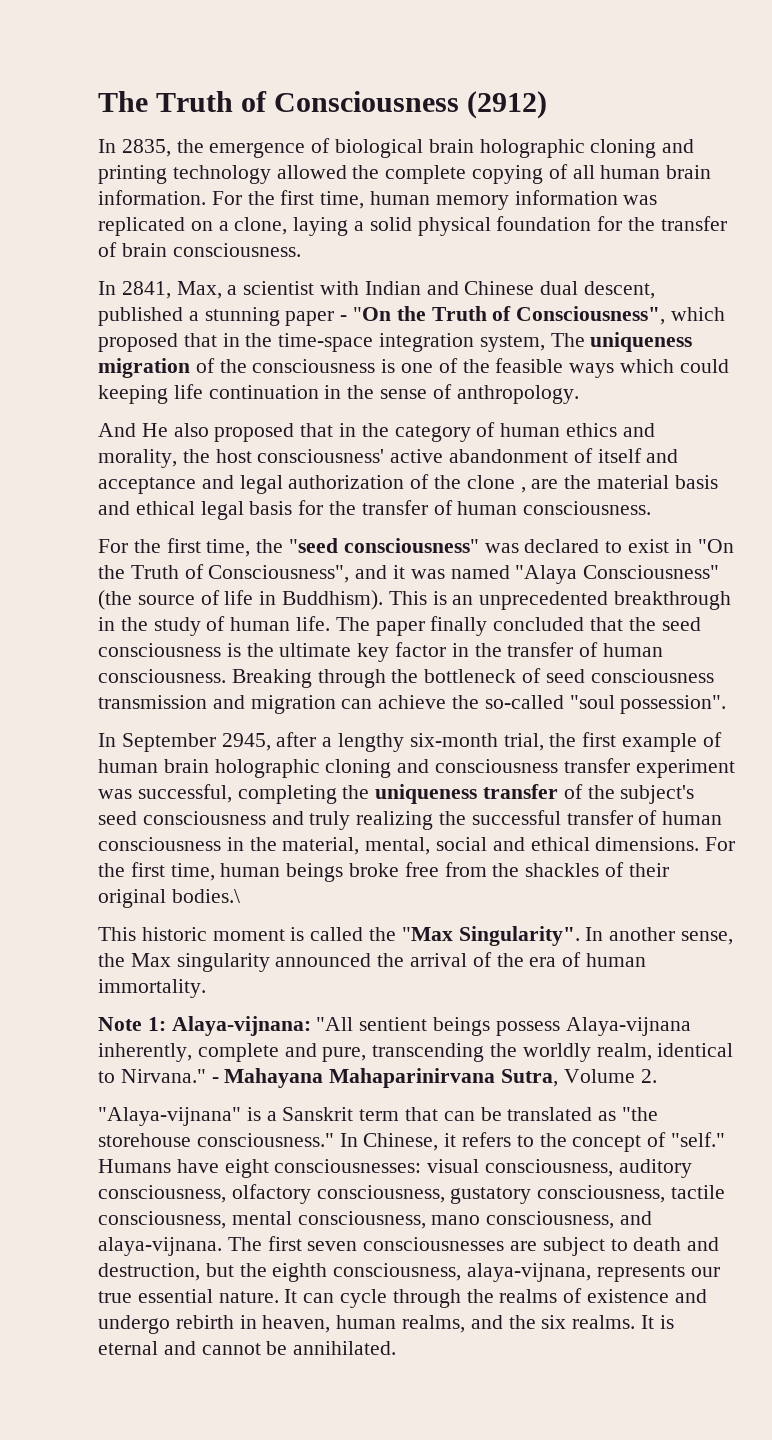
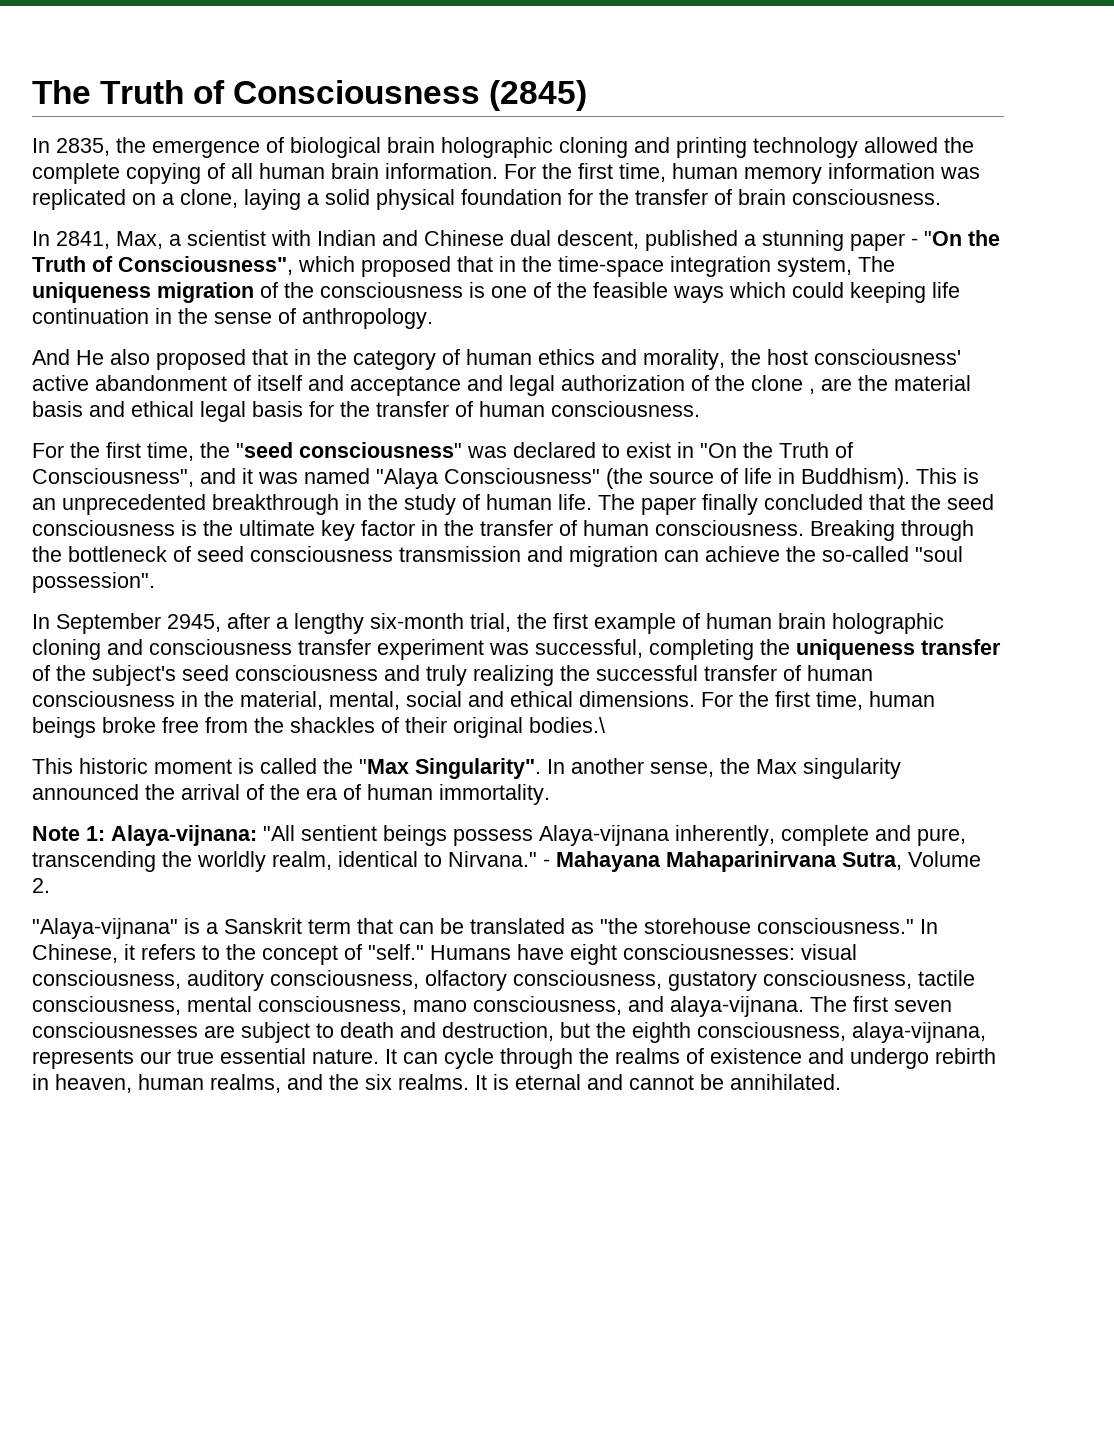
[467,91,548,119] (2912) -> [489,80,588,111] (2845)

